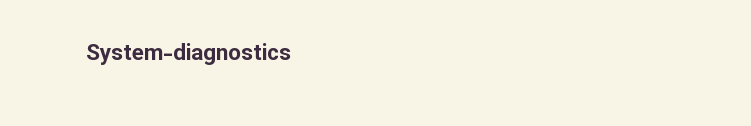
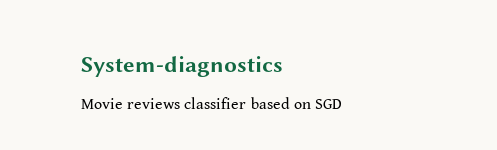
(291, 54) none -> [81,97,342,109] // Movie reviews classifier based on SGD

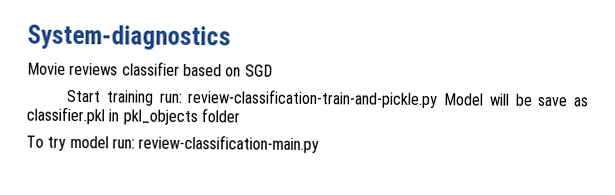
(342, 104) none -> [66,88,590,109] [26,106,240,126] [26,134,320,154] // Start training run: review-classification-train-and-pickle.py Model will be save as classifier.pkl in pkl_objects folder // To try model run: review-classification-main.py

